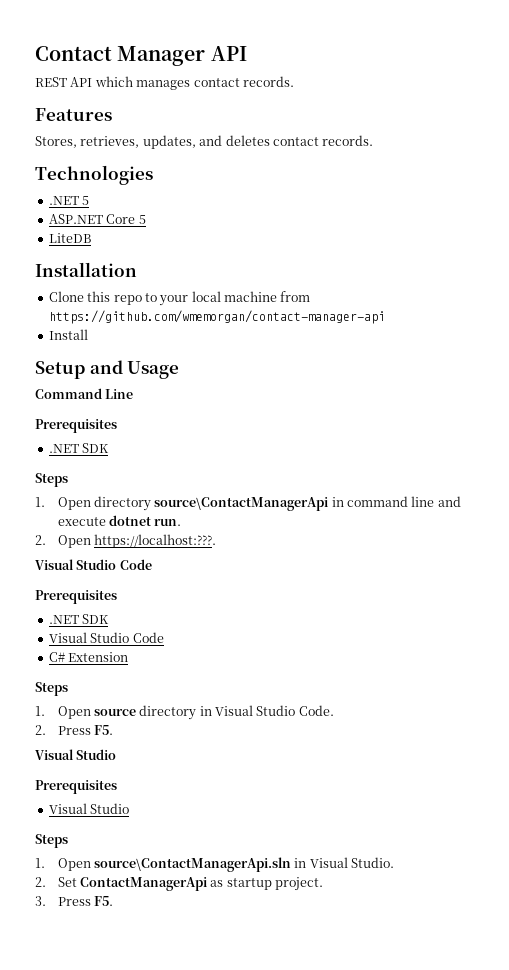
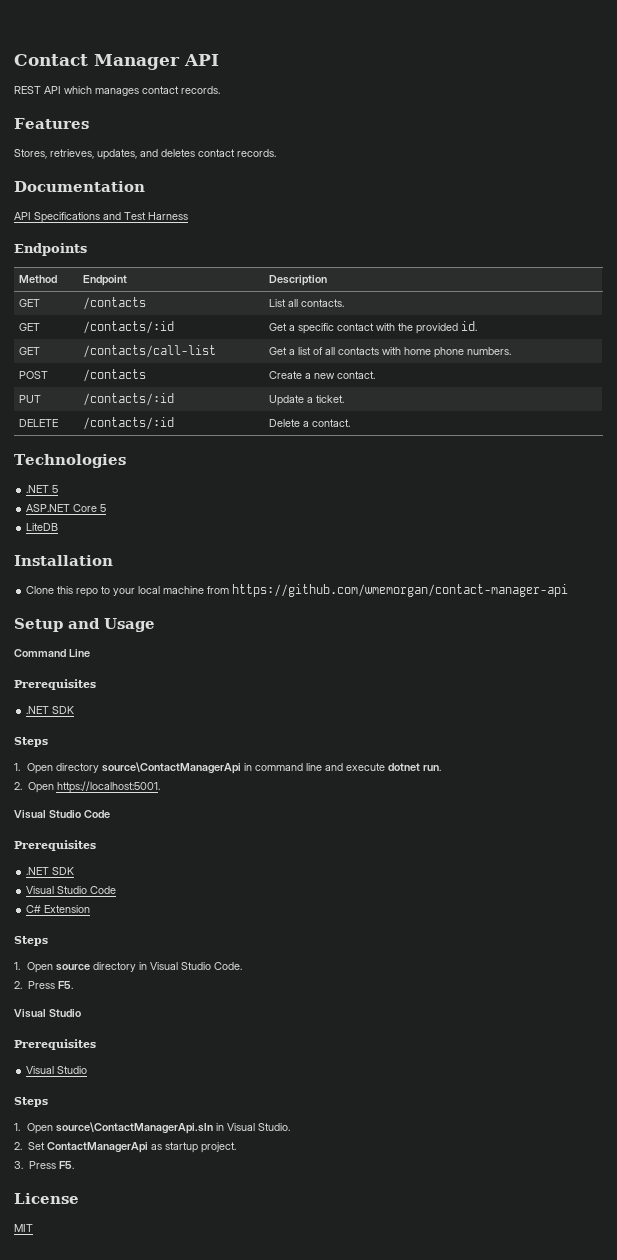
(374, 140) none -> [14,181,145,192] [14,212,188,223] [14,243,87,256] [18,275,57,283] [82,275,127,286] [268,275,327,286] [18,299,40,307] [82,297,146,310] [268,299,344,307] [18,323,40,331] [82,321,174,334] [268,321,477,334] [18,347,40,355] [82,345,216,358] [268,347,511,358] [18,371,48,379] [82,369,146,382] [268,371,375,379] [18,395,41,403] [82,393,174,406] [268,395,344,406] [18,419,58,427] [82,417,174,430] [268,419,350,427] // Documentation // API Specifications and Test Harness // Endpoints // Method | Endpoint | Description // GET | /contacts | List all contacts. // GET | /contacts/:id | Get a specific contact with the provided id. // GET | /contacts/call-list | Get a list of all contacts with home phone numbers. // POST | /contacts | Create a new contact. // PUT | /contacts/:id | Update a ticket. // DELETE | /contacts/:id | Delete a contact.
[48,329,88,340] // Install -> (569, 590) none
[93,534,216,548] https://localhost:???. -> [56,781,160,793] https://localhost:5001.
(113, 901) none -> [14,1193,79,1204] [14,1224,33,1232] // License // MIT

